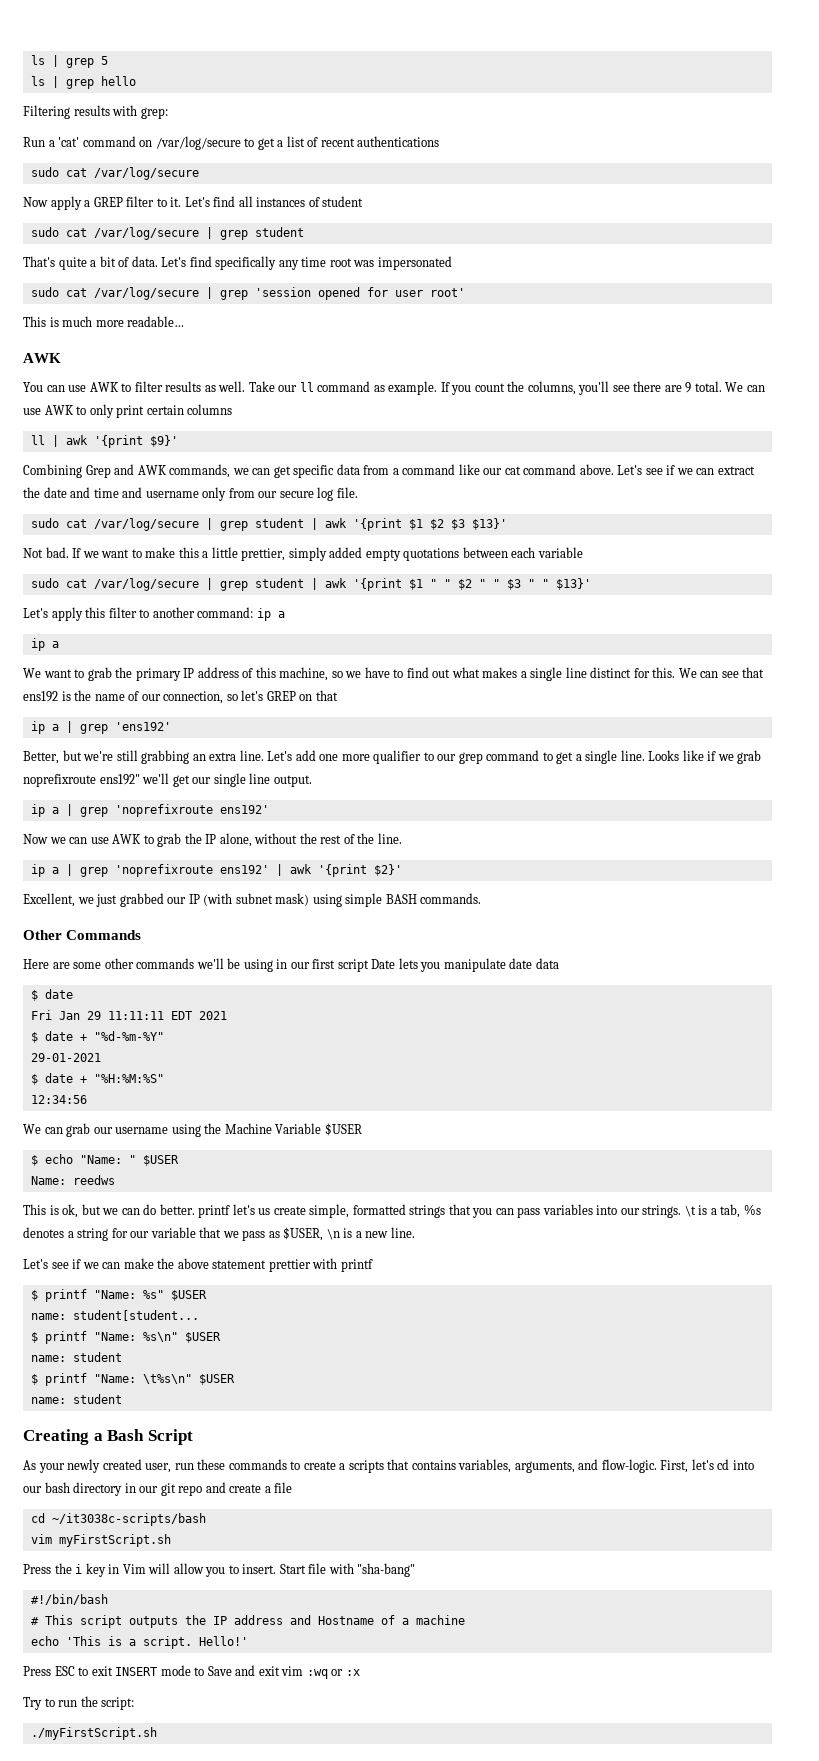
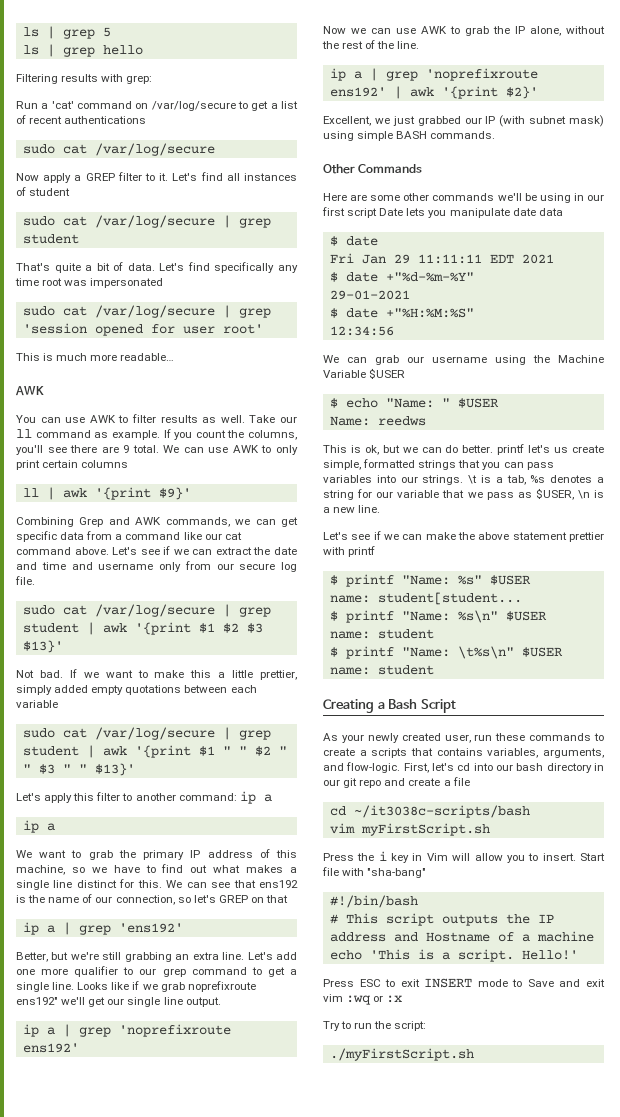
[79,1031,164,1041] + "%d-%m-%Y" -> [385,272,474,282] +"%d-%m-%Y"
[79,1074,164,1083] + "%H:%M:%S" -> [385,308,474,318] +"%H:%M:%S"

